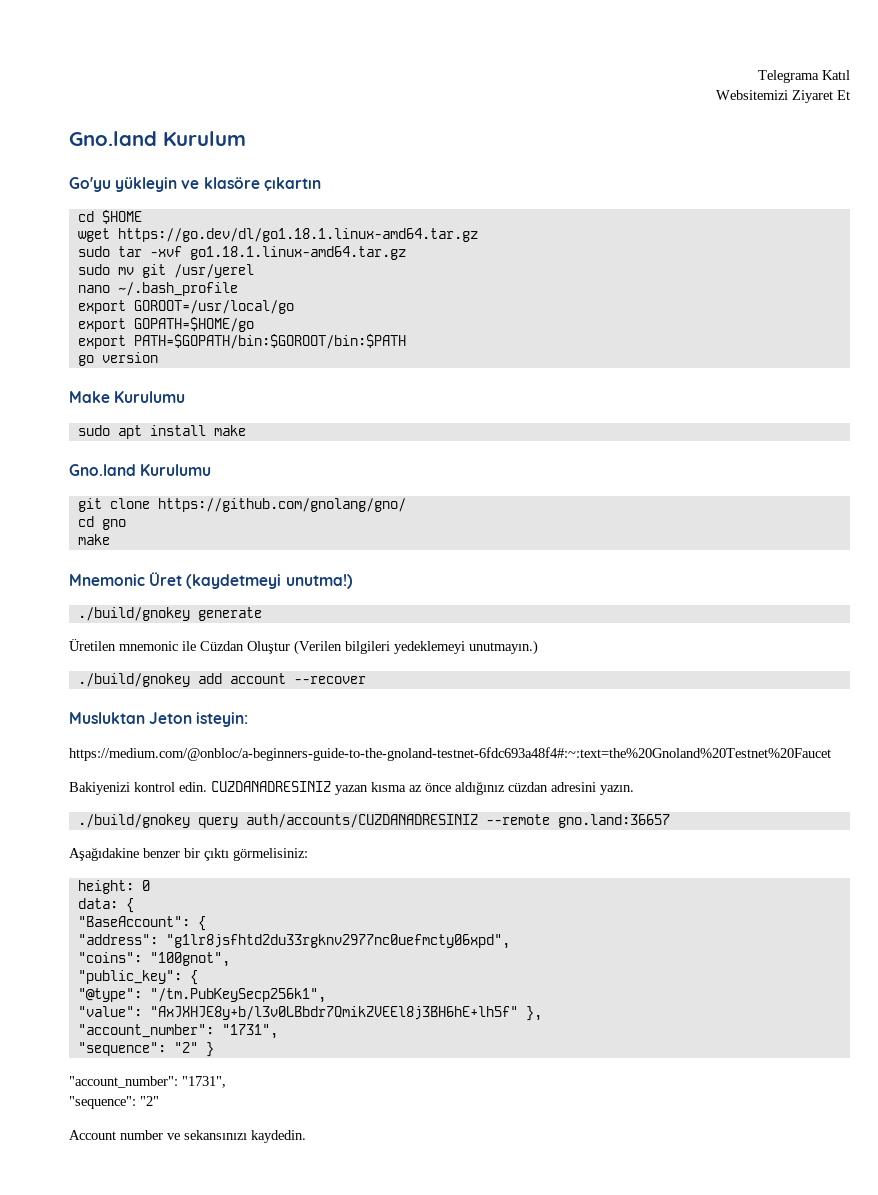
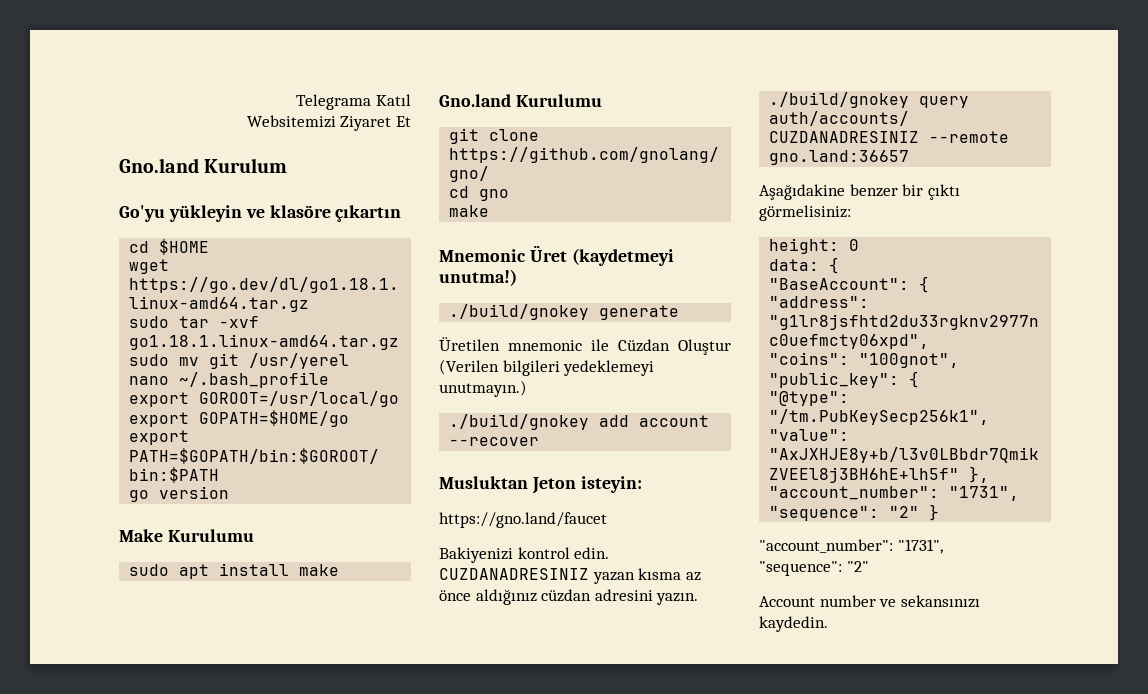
[69,747,831,761] https://medium.com/@onbloc/a-beginners-guide-to-the-gnoland-testnet-6fdc693a48f4#:~:text=the%20Gnoland%20Testnet%20Faucet -> [439,512,607,528] https://gno.land/faucet

